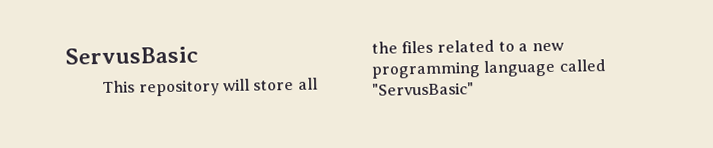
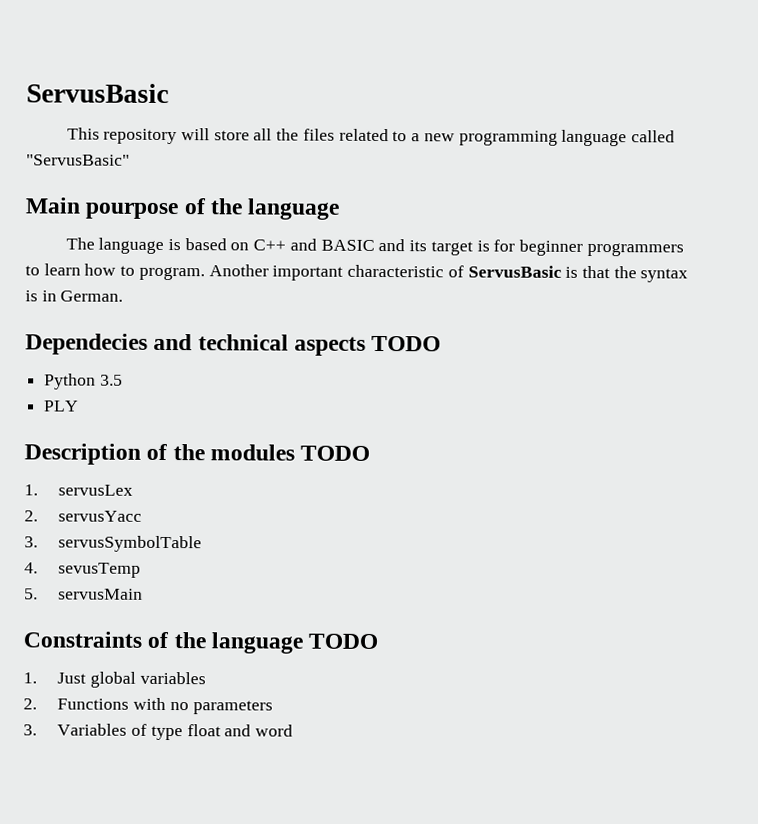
(474, 89) none -> [25,197,341,220] [65,237,684,257] [25,263,689,283] [25,290,124,302] [25,333,442,356] [44,373,123,390] [43,400,80,412] [24,443,371,465] [24,484,134,496] [24,510,143,522] [24,535,203,553] [24,562,142,578] [24,588,144,600] [23,631,379,654] [23,671,206,688] [23,697,273,715] [23,723,294,741] // Main pourpose of the language // The language is based on C++ and BASIC and its target is for beginner programmers to learn how to program. Another important characteristic of ServusBasic is that the syntax is in German. // Dependecies and technical aspects TODO // Python 3.5 // PLY // Description of the modules TODO // 1. servusLex // 2. servusYacc // 3. servusSymbolTable // 4. sevusTemp // 5. servusMain // Constraints of the language TODO // 1. Just global variables // 2. Functions with no parameters // 3. Variables of type float and word

